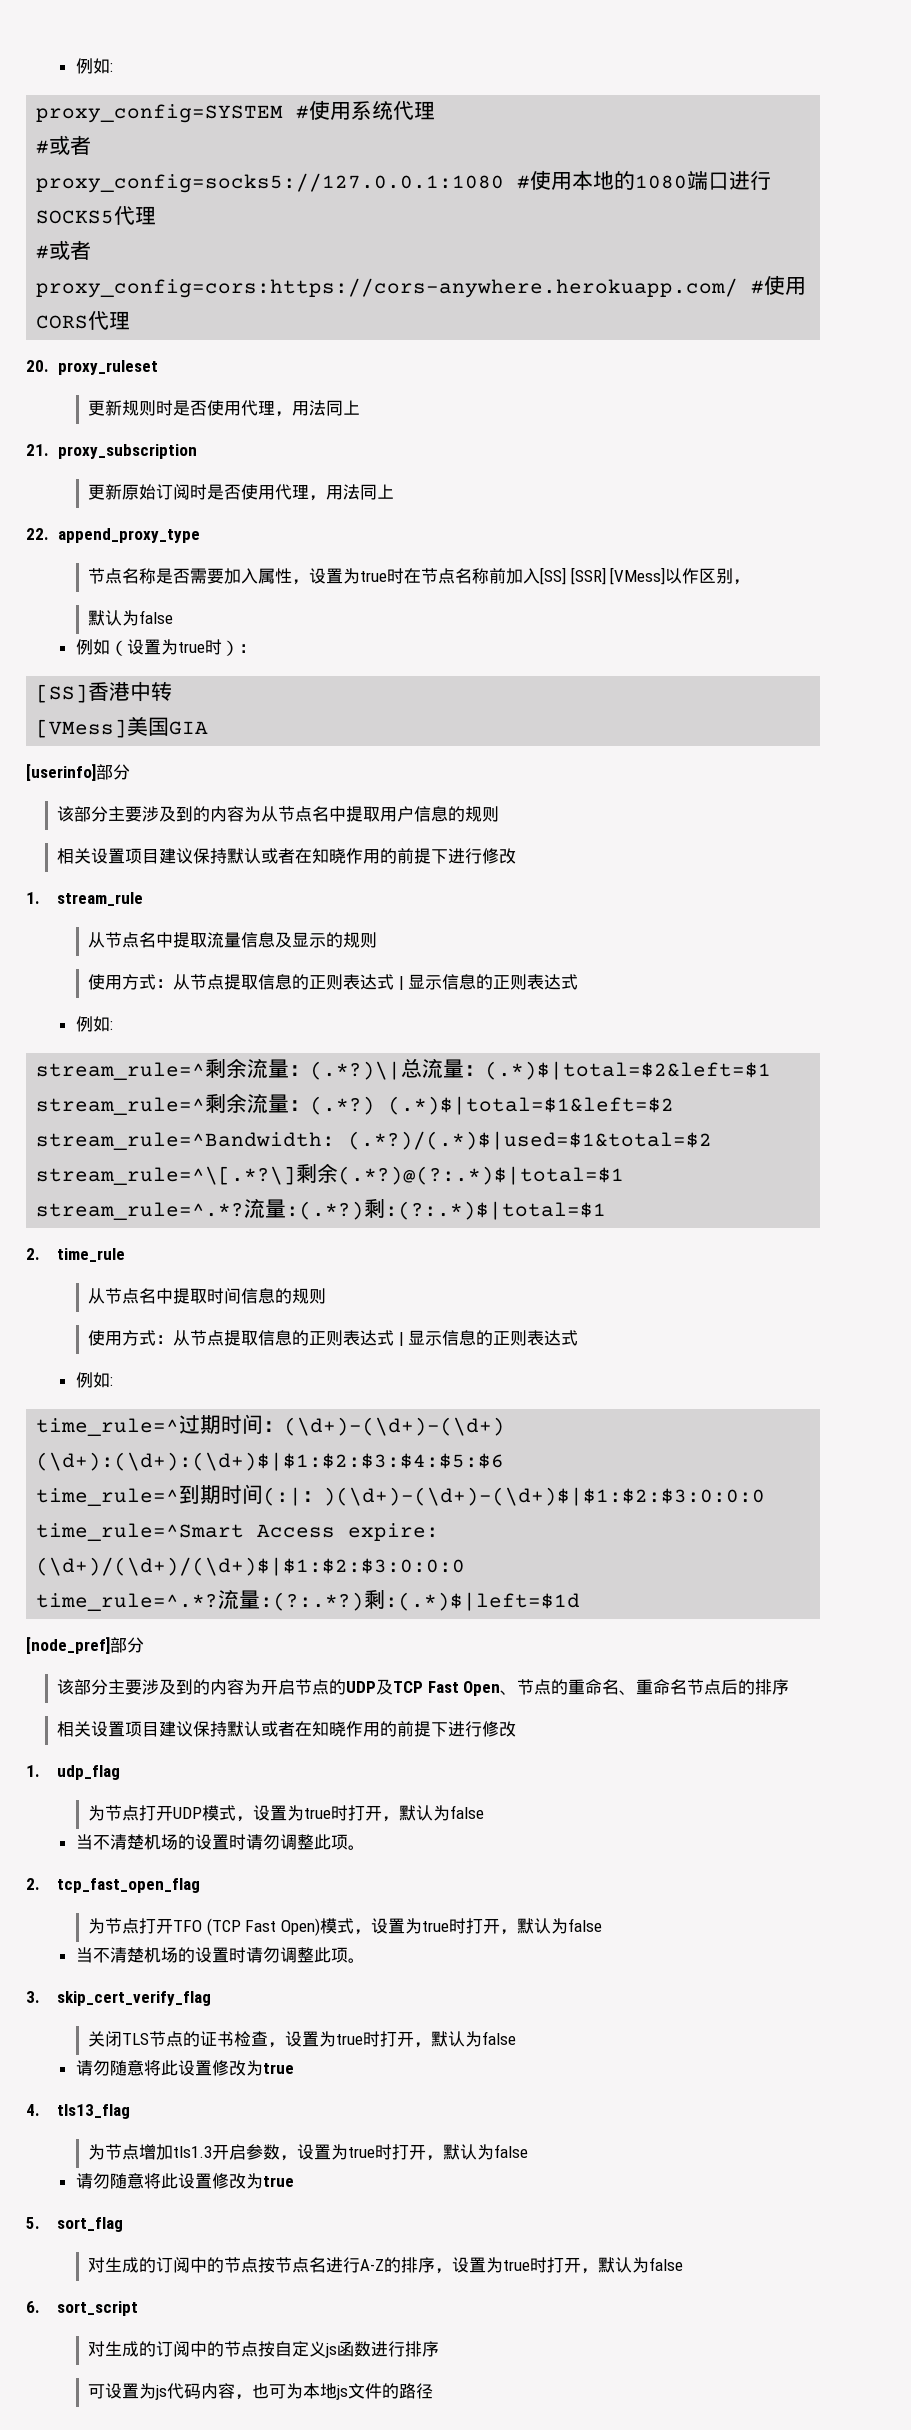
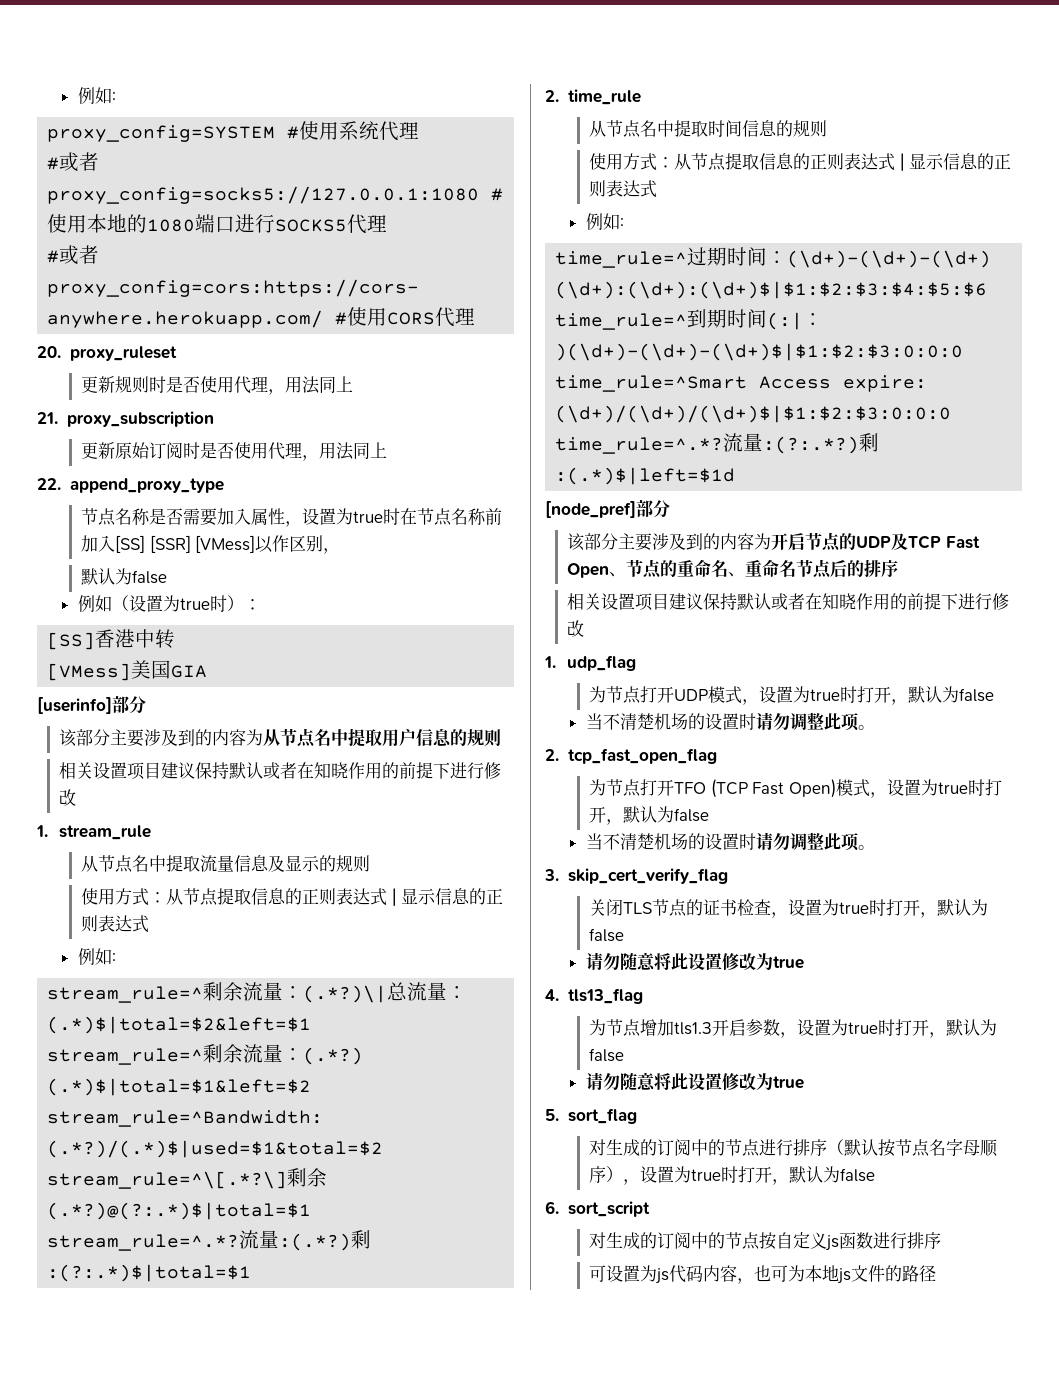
[258,2257,436,2273] 按节点名进行A-Z的排序 -> [759,1139,999,1157] [589,1166,624,1183] 进行排序（默认按节点名字母顺序）

